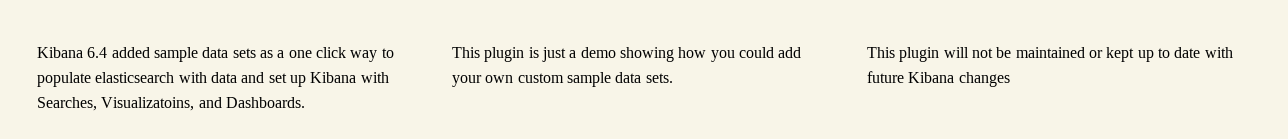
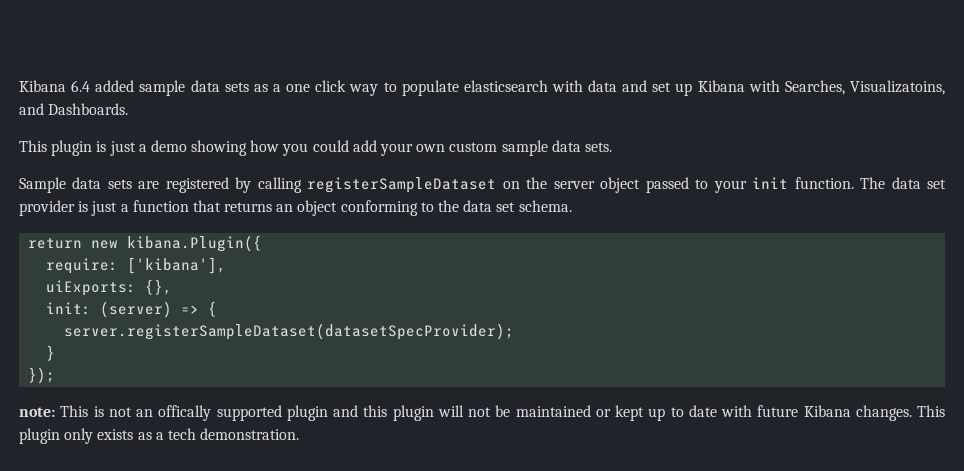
[867,47,895,58] This -> [19,177,947,193] [19,200,572,216] [28,235,263,252] [46,257,227,274] [46,279,173,296] [46,301,218,318] [64,323,515,340] [46,345,56,361] [28,367,56,384] [19,405,388,421] Sample data sets are registered by calling registerSampleDataset on the server object passed to your init function. The data set provider is just a function that returns an object conforming to the data set schema. // return new kibana.Plugin({ // require: ['kibana'], // uiExports: {}, // init: (server) => { // server.registerSampleDataset(datasetSpecProvider); // } // }); // note: This is not an offically supported plugin and this
[958,72,1010,87] changes -> [855,405,945,421] [19,428,300,444] changes. This plugin only exists as a tech demonstration.

